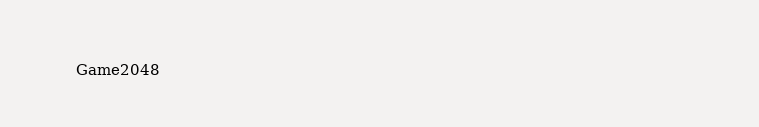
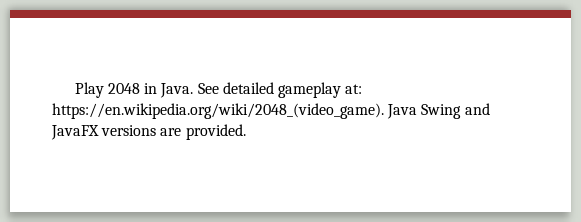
[76,64,160,75] Game2048 -> [74,82,363,98] [52,103,490,119] [51,124,246,140] Play 2048 in Java. See detailed gameplay at: https://en.wikipedia.org/wiki/2048_(video_game). Java Swing and JavaFX versions are provided.

